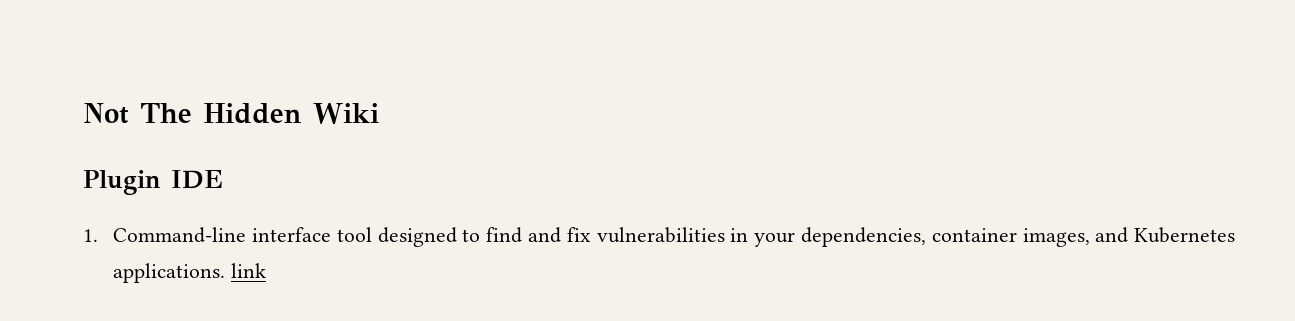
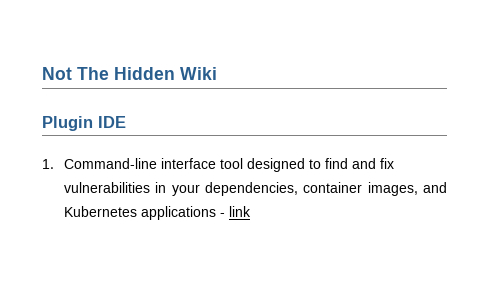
[113,263,226,283] applications. -> [141,206,226,220] applications -

